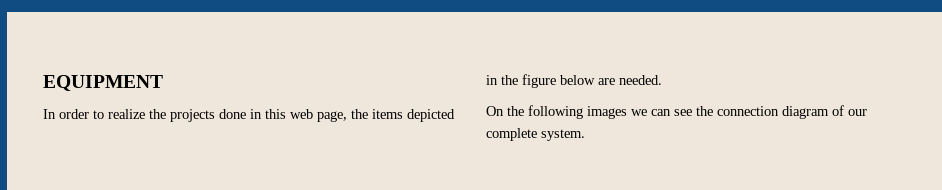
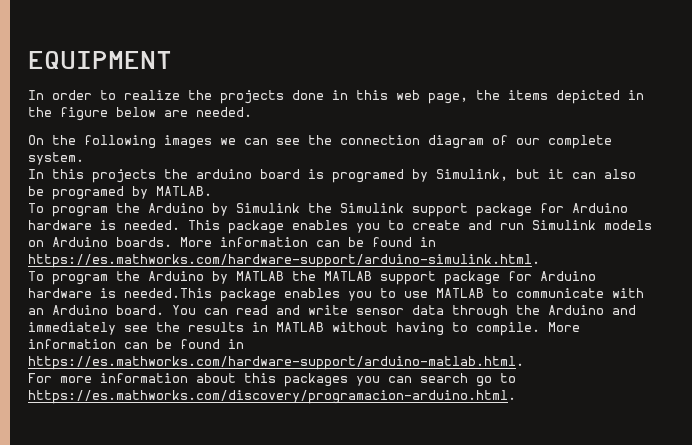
(585, 135) none -> [28,169,636,183] [28,186,212,200] [28,203,628,217] [28,220,652,234] [28,237,436,247] [28,254,540,268] [28,271,596,285] [28,288,644,302] [28,305,636,319] [28,322,580,336] [28,339,244,349] [28,356,524,370] [28,373,516,387] [28,390,516,404] // In this projects the arduino board is programed by Simulink, but it can also be programed by MATLAB. // To program the Arduino by Simulink the Simulink support package for Arduino hardware is needed. This package enables you to create and run Simulink models on Arduino boards. More information can be found in https://es.mathworks.com/hardware-support/arduino-simulink.html. // To program the Arduino by MATLAB the MATLAB support package for Arduino hardware is needed.This package enables you to use MATLAB to communicate with an Arduino board. You can read and write sensor data through the Arduino and immediately see the results in MATLAB without having to compile. More information can be found in https://es.mathworks.com/hardware-support/arduino-matlab.html. // For more information about this packages you can search go to https://es.mathworks.com/discovery/programacion-arduino.html.

